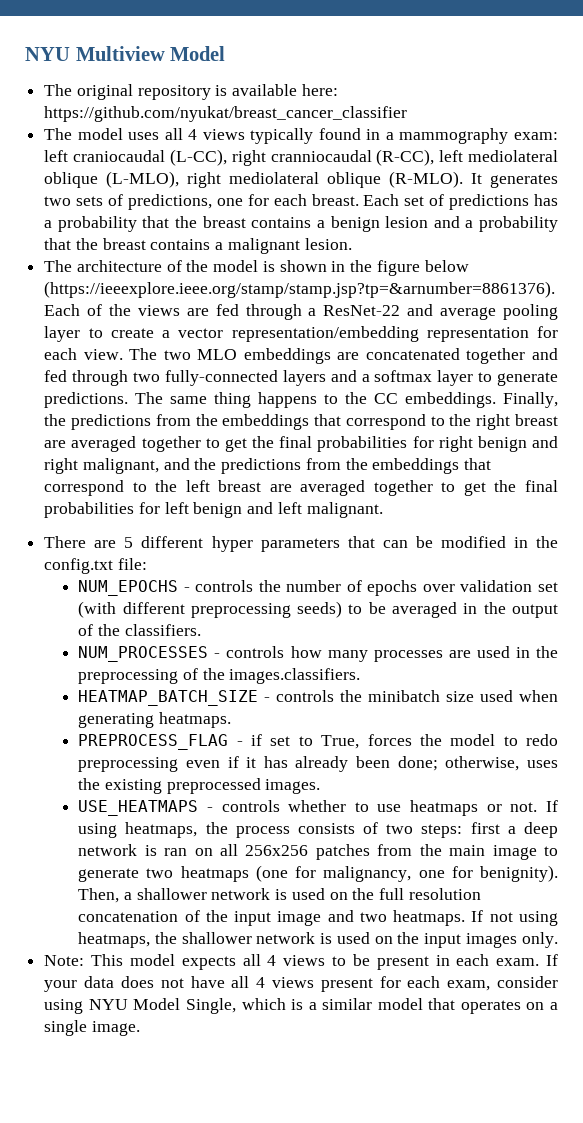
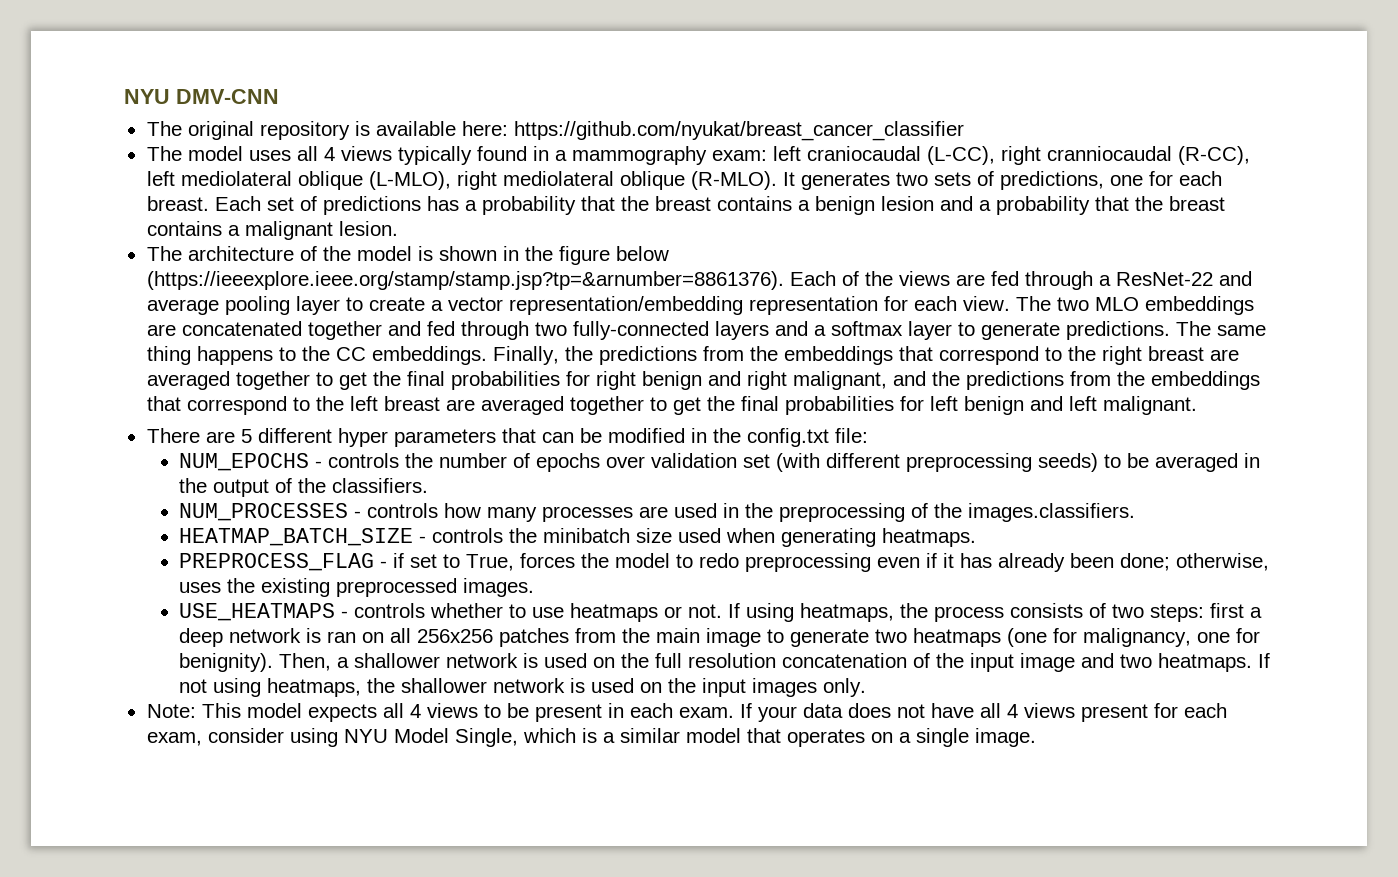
[25,46,226,61] NYU Multiview Model -> [124,89,279,104] NYU DMV-CNN

